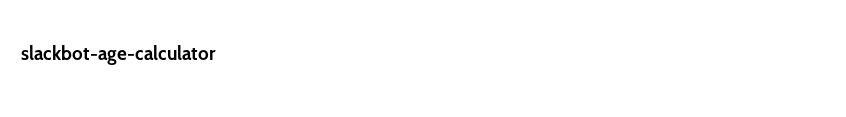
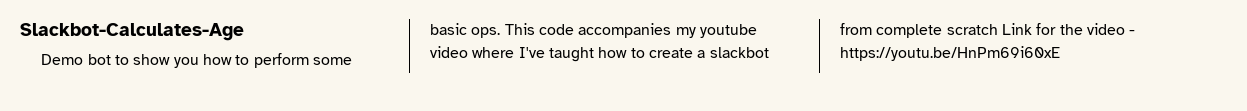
[21,45,216,65] slackbot-age-calculator -> [20,23,244,41] [41,53,352,68] [430,23,757,38] [430,46,769,62] [840,23,1136,38] [840,46,1060,61] Slackbot-Calculates-Age // Demo bot to show you how to perform some basic ops. This code accompanies my youtube video where I've taught how to create a slackbot from complete scratch Link for the video - https://youtu.be/HnPm69i60xE

